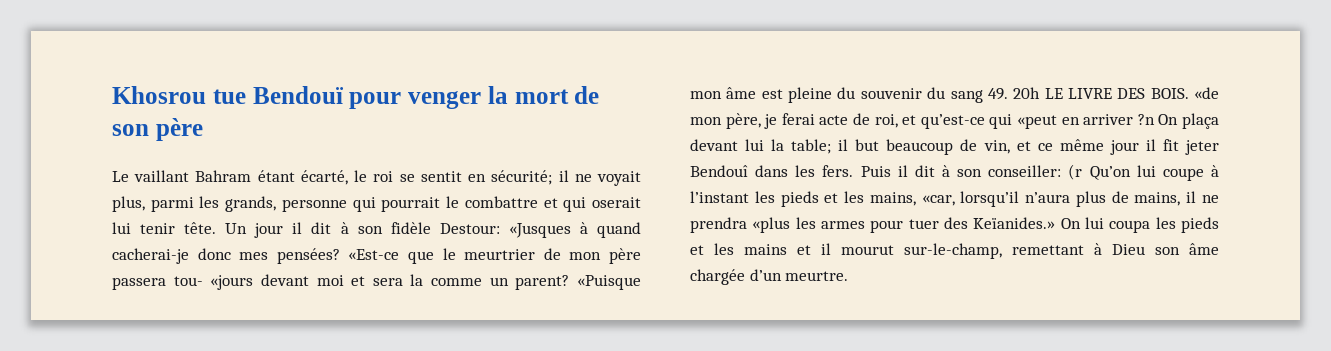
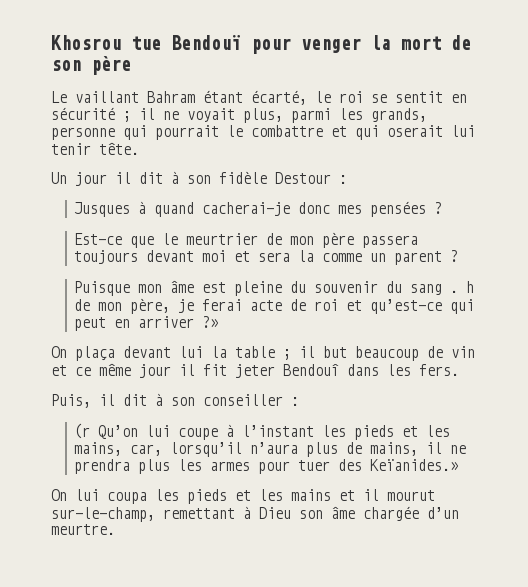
[491,170,553,185] sécurité; -> [51,107,131,122] sécurité ;
(217, 228) none -> (139, 148) //
[439,223,571,238] Destour: «Jusques -> [275,172,347,184] [74,202,131,217] Destour : // Jusques
[276,248,400,264] pensées? «Est-ce -> [370,201,443,217] [74,233,123,245] pensées ? // Est-ce
[173,275,254,290] tou- «jours -> [74,250,139,264] toujours
[515,275,641,290] parent? «Puisque -> [394,250,459,265] [74,281,131,296] parent ? // Puisque
[987,87,1219,100] 49. 20h LE LIVRE DES BOIS. «de -> [450,281,475,293] [74,299,91,311] . h de
[874,114,898,128] roi, -> [314,299,339,311] roi
[1017,115,1057,129] «peut -> [74,317,107,331] peut
[1137,114,1155,125] ?n -> [202,316,219,328] ?» //
[791,139,832,154] table; -> [235,346,291,360] table ;
[983,140,1010,154] vin, -> [451,346,475,358] vin
[860,165,1062,177] Puis il dit à son conseiller: -> [51,393,299,408] // Puis, il dit à son conseiller : //
[921,195,955,206] «car, -> [130,444,163,456] car,
[752,217,791,233] «plus -> [138,459,171,474] plus
(1056, 223) none -> (459, 465) //

